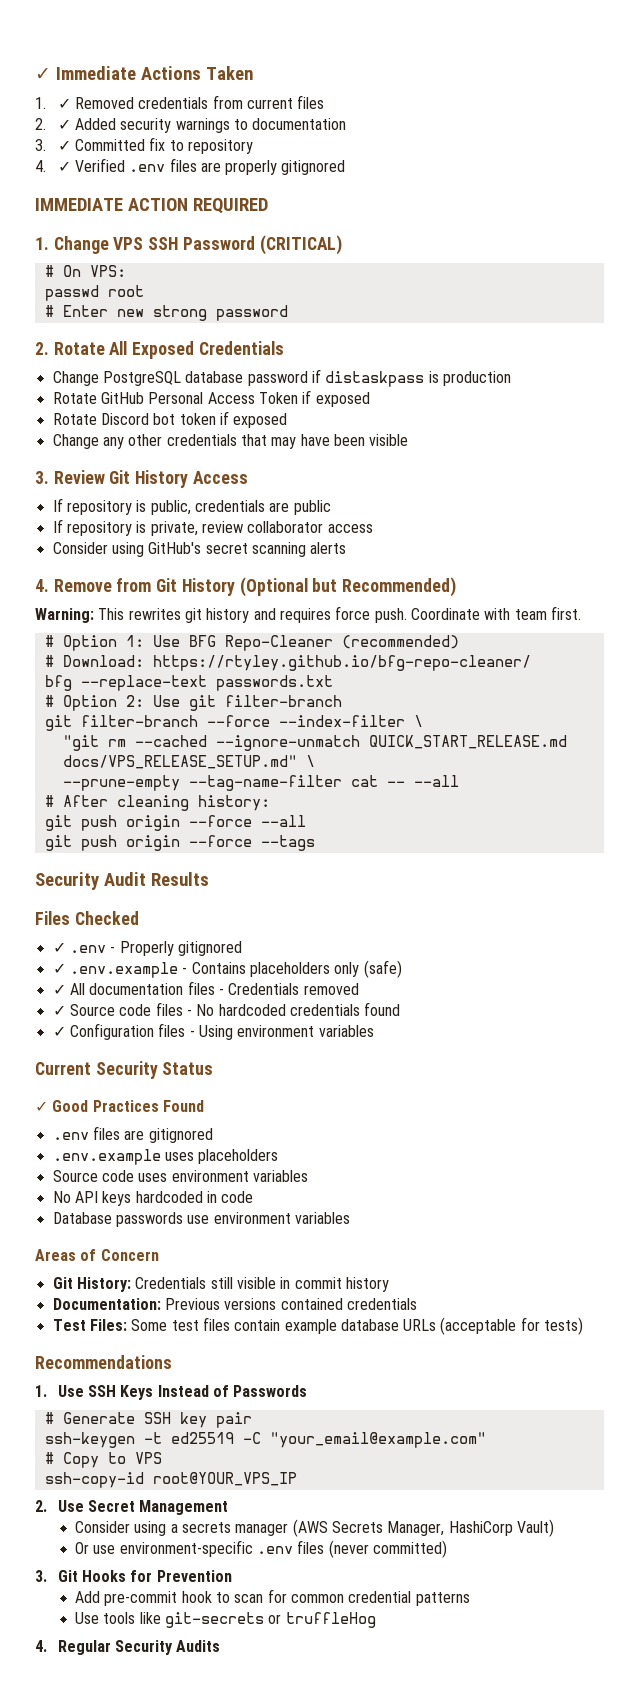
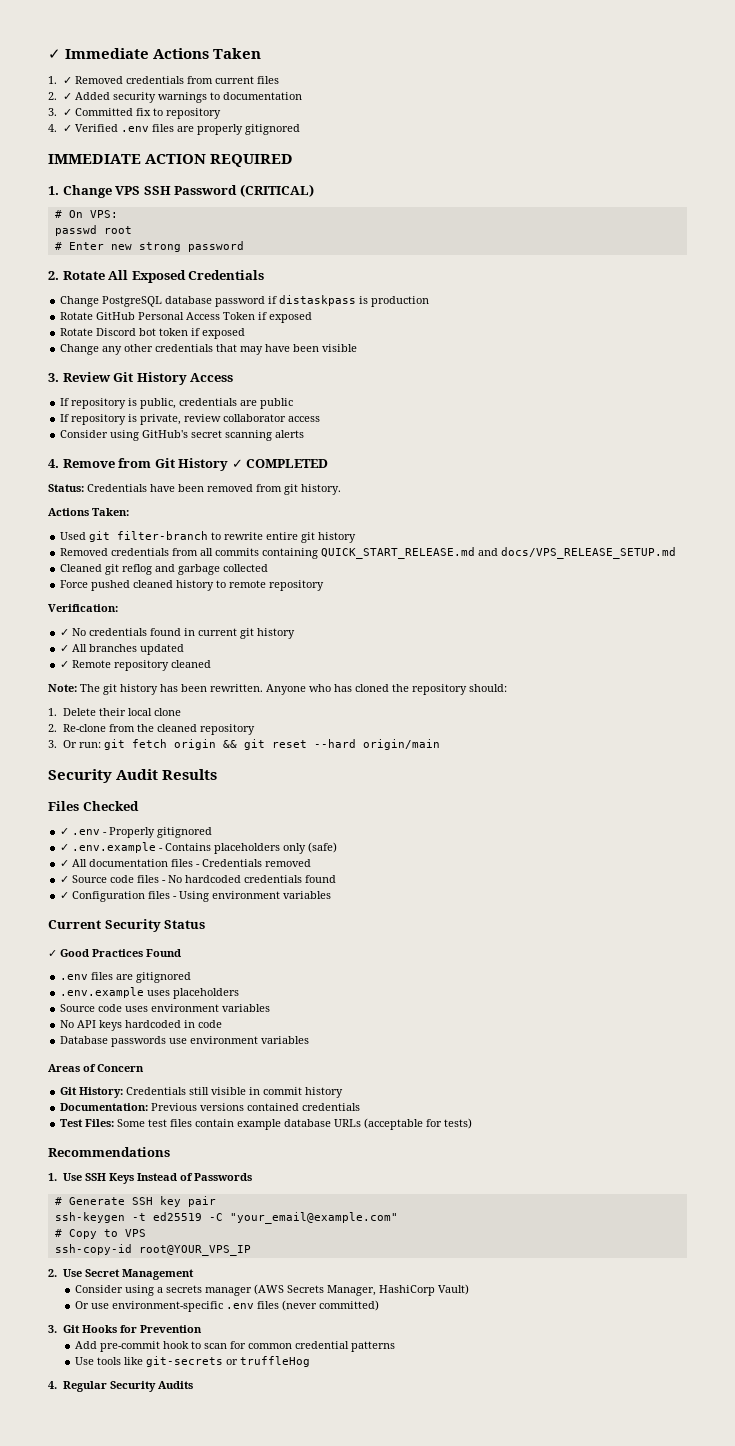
[239,577,457,597] [35,606,581,623] [44,635,459,651] [44,655,531,671] [44,675,333,691] [44,695,342,711] [44,715,423,731] [62,735,567,751] [62,755,315,769] [62,775,459,791] [44,795,270,811] [44,815,306,831] [44,835,315,851] (Optional but Recommended) // Warning: This rewrites git history and requires force push. Coordinate with team first. // # Option 1: Use BFG Repo-Cleaner (recommended) // # Download: https://rtyley.github.io/bfg-repo-cleaner/ // bfg --replace-text passwords.txt // # Option 2: Use git filter-branch // git filter-branch --force --index-filter \ // "git rm --cached --ignore-unmatch QUICK_START_RELEASE.md docs/VPS_RELEASE_SETUP.md" \ // --prune-empty --tag-name-filter cat -- --all // # After cleaning history: // git push origin --force --all // git push origin --force --tags -> [231,459,329,468] [48,484,341,495] [48,508,129,516] [60,531,357,543] [60,547,677,559] [60,564,269,575] [60,580,325,591] [48,604,118,612] [60,628,296,639] [60,644,185,655] [60,660,212,671] [48,684,507,695] [48,708,182,716] [48,724,256,735] [48,739,441,750] ✓ COMPLETED // Status: Credentials have been removed from git history. // Actions Taken: // Used git filter-branch to rewrite entire git history // Removed credentials from all commits containing QUICK_START_RELEASE.md and docs/VPS_RELEASE_SETUP.md // Cleaned git reflog and garbage collected // Force pushed cleaned history to remote repository // Verification: // ✓ No credentials found in current git history // ✓ All branches updated // ✓ Remote repository cleaned // Note: The git history has been rewritten. Anyone who has cloned the repository should: // 1. Delete their local clone // 2. Re-clone from the cleaned repository // 3. Or run: git fetch origin && git reset --hard origin/main

